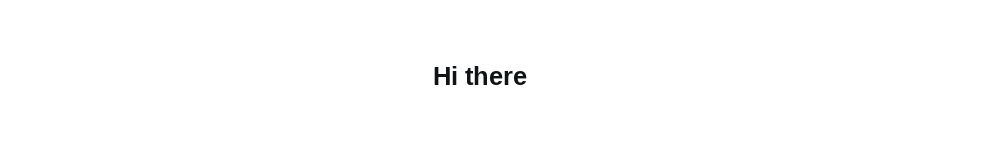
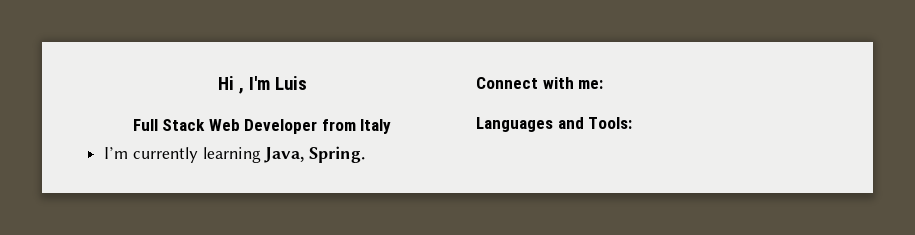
[465,66,527,85] there -> [238,76,307,94] [132,119,392,134] [104,146,366,163] [476,77,604,89] [476,117,633,132] , I'm Luis // Full Stack Web Developer from Italy // I’m currently learning Java, Spring. // Connect with me: // Languages and Tools:

